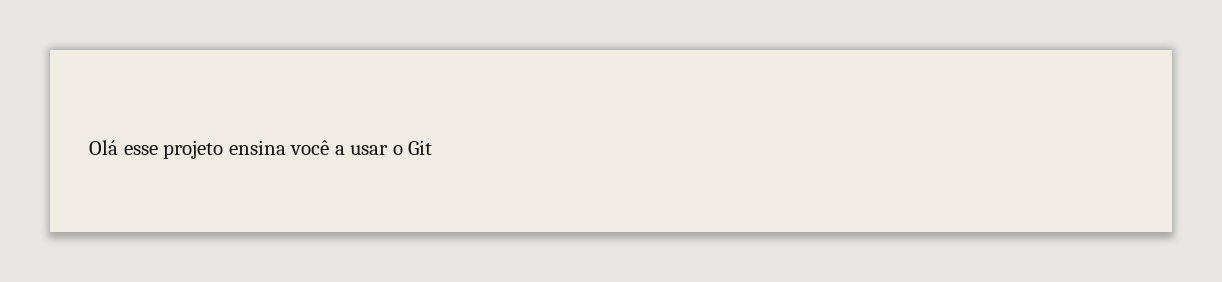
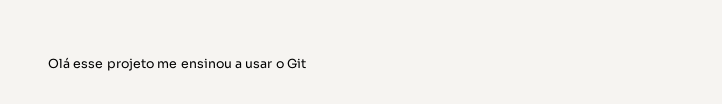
[228,140,330,155] ensina você -> [157,58,232,69] me ensinou

